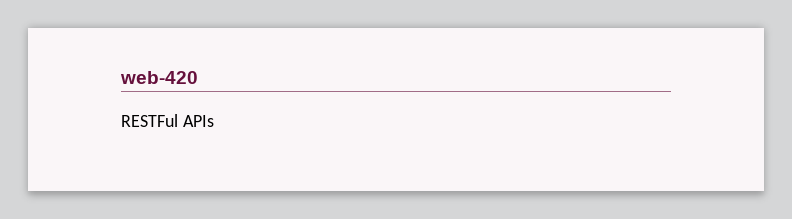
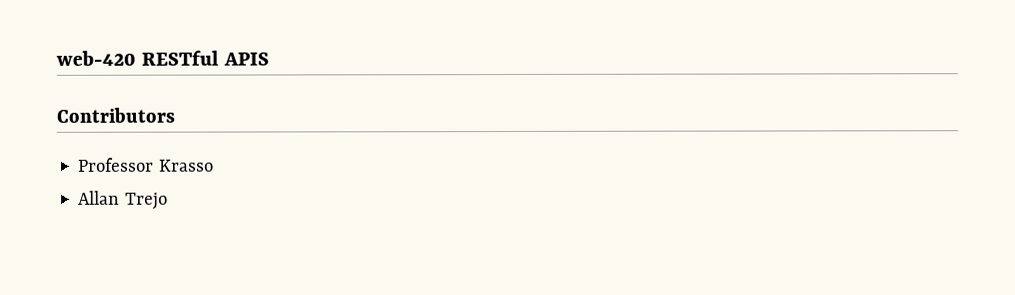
[121,114,214,127] // RESTFul APIs -> [141,50,270,66] [56,107,175,123] [78,157,214,172] [78,190,168,210] RESTful APIS // Contributors // Professor Krasso // Allan Trejo

